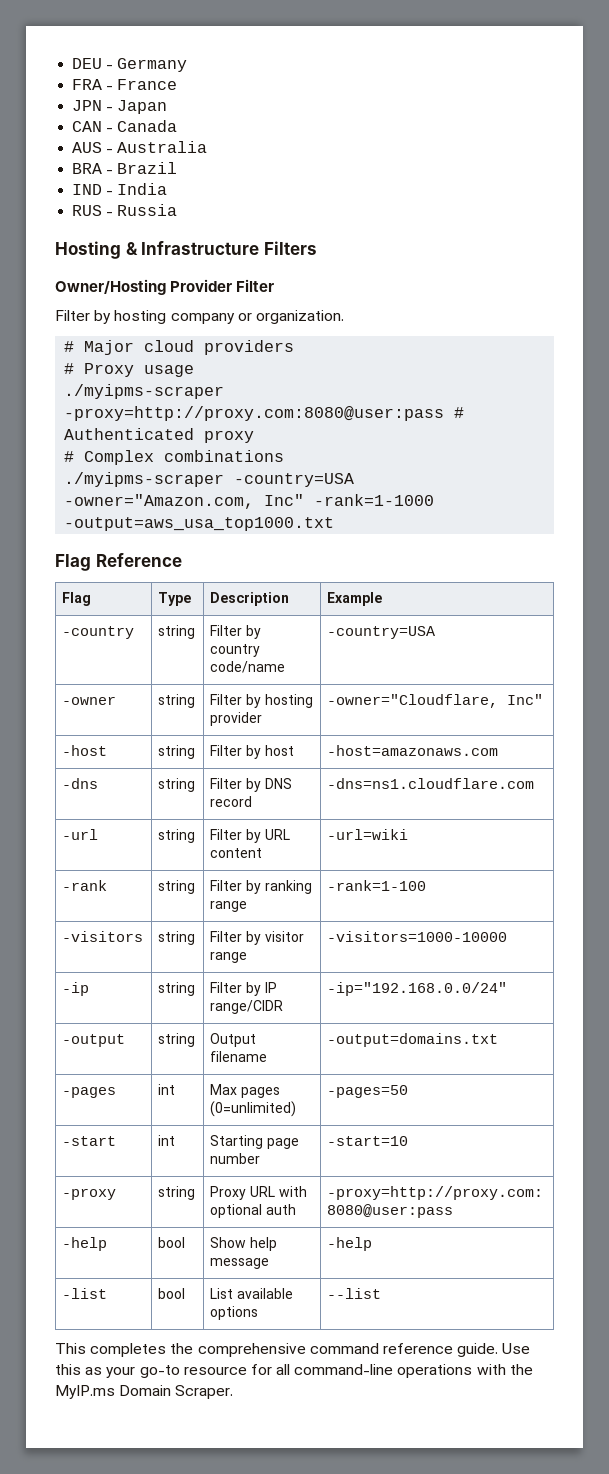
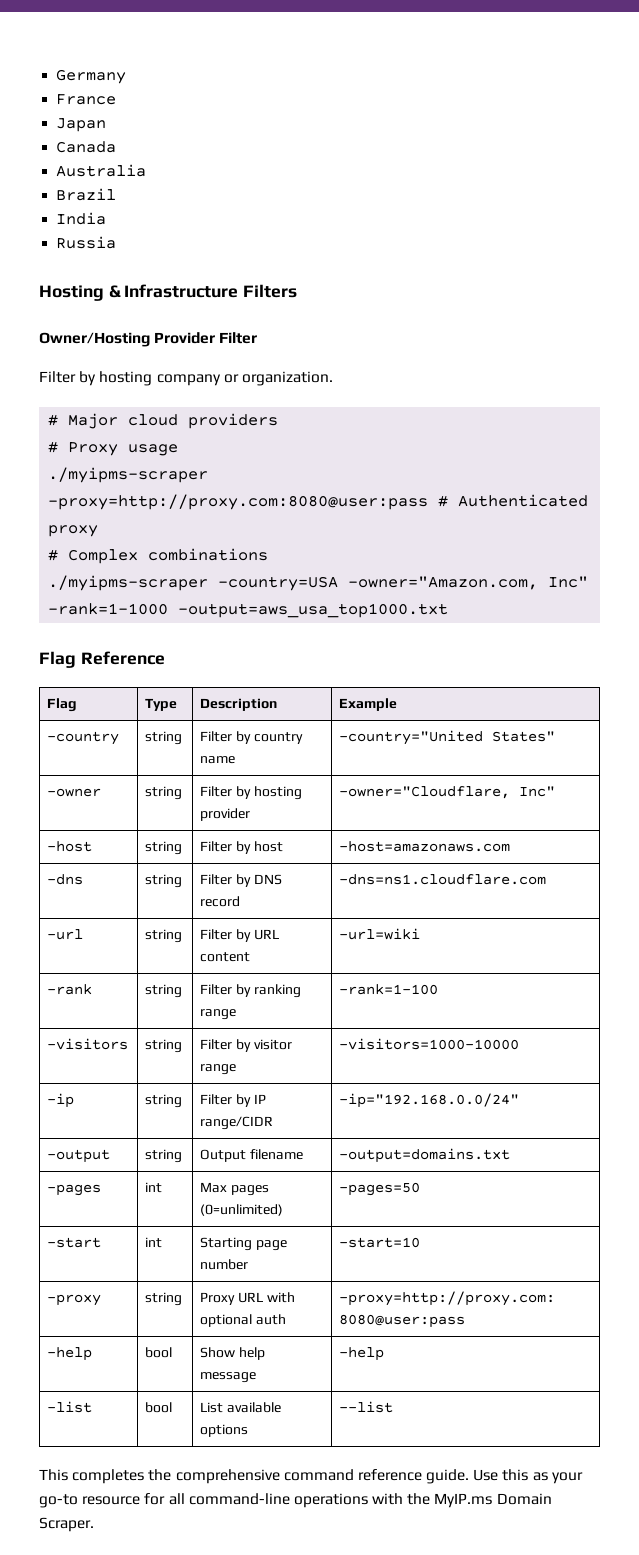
[72,58,114,69] DEU - -> (56, 76) none
[72,79,114,90] FRA - -> (127, 76) none
[72,100,114,111] JPN - -> (117, 99) none
[72,121,114,132] CAN - -> (107, 125) none
[72,142,114,153] AUS - -> (117, 147) none
[72,163,114,174] BRA - -> (147, 170) none
[72,184,114,195] IND - -> (117, 194) none
[72,205,114,216] RUS - -> (107, 218) none
[210,661,286,673] [327,626,436,639] code/name | -country=USA -> [200,756,236,764] [339,730,556,745] name | -country="United States"

